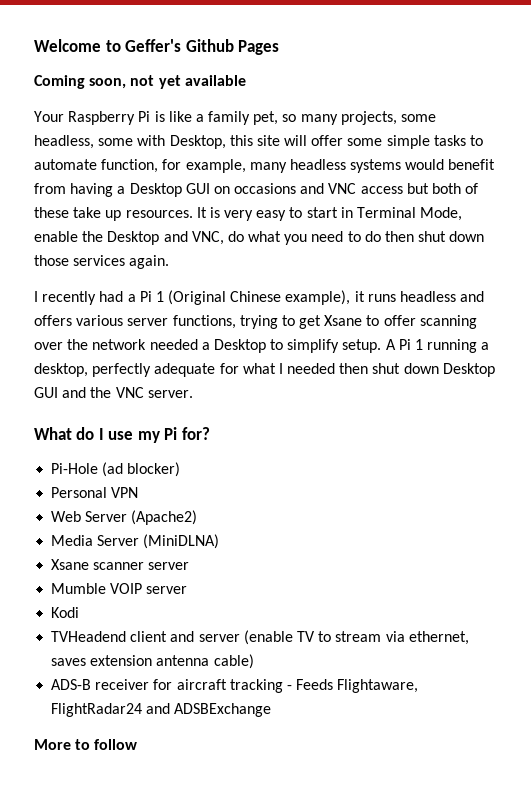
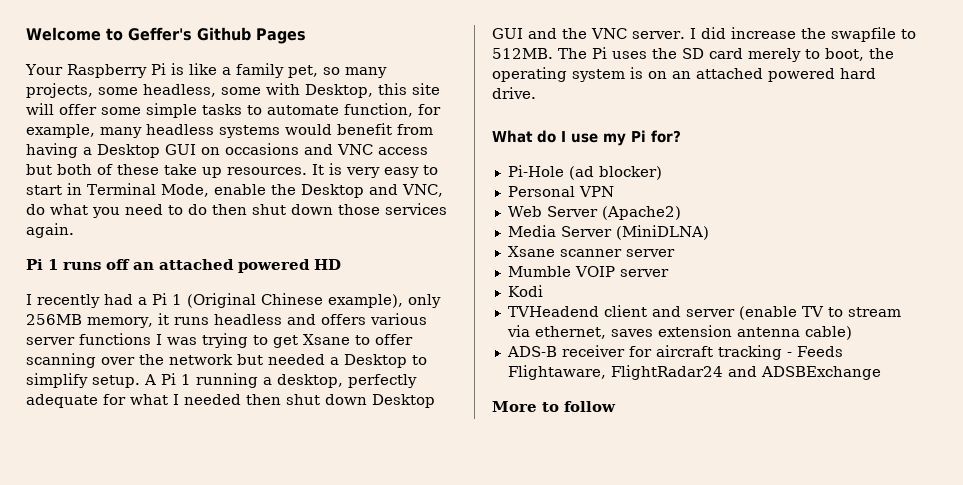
[34,75,246,89] // Coming soon, not yet available -> (306, 36) none
(170, 262) none -> [26,259,341,273] // Pi 1 runs off an attached powered HD
(351, 297) none -> [408,294,441,308] [26,314,153,328] only 256MB memory,
[172,315,236,329] functions, -> [79,333,197,345] functions I was
(147, 344) none -> [237,354,263,365] but
(193, 394) none -> [689,27,916,42] [492,47,894,62] [492,67,876,82] [492,87,536,99] I did increase the swapfile to 512MB. The Pi uses the SD card merely to boot, the operating system is on an attached powered hard drive.

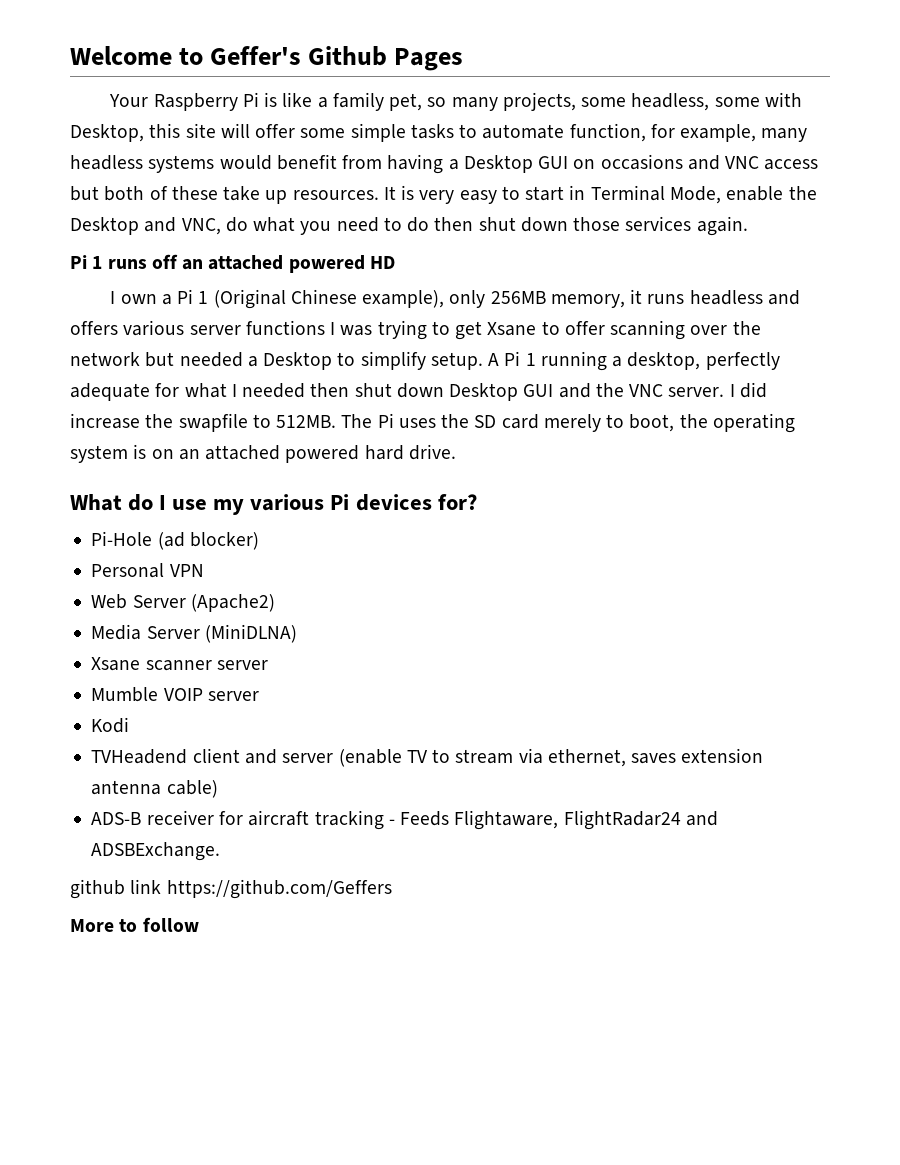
[37,294,133,308] recently had -> [120,294,157,304] own
[631,130,646,142] Pi -> [250,494,432,511] various Pi devices
[760,366,881,380] ADSBExchange -> [91,842,221,861] [70,879,392,899] ADSBExchange. // github link https://github.com/Geffers

